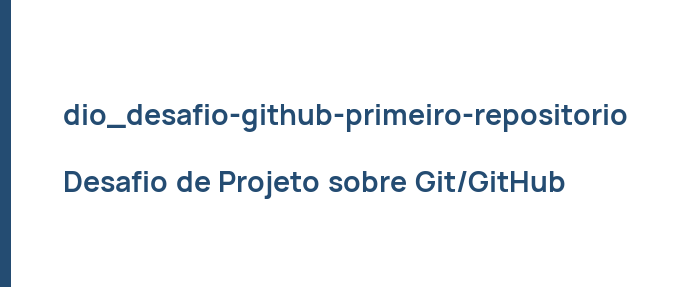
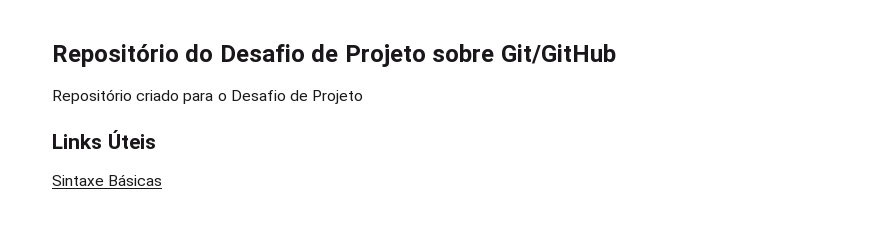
[63,104,628,132] dio_desafio-github-primeiro-repositorio // -> [52,44,214,67] Repositório do
(566, 181) none -> [52,89,364,104] [52,130,156,149] [52,174,163,186] // Repositório criado para o Desafio de Projeto // Links Úteis // Sintaxe Básicas

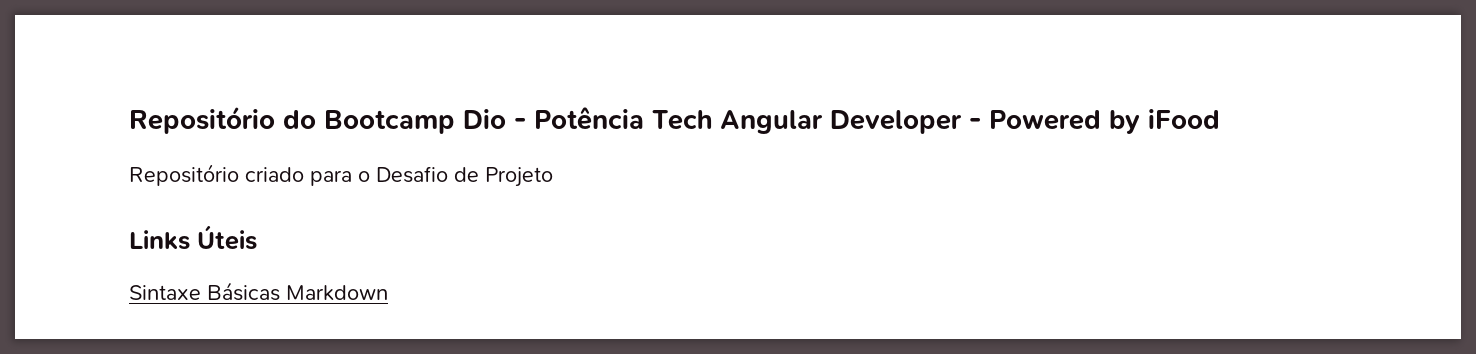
[219,44,616,67] Desafio de Projeto sobre Git/GitHub -> [324,107,1220,134] Bootcamp Dio - Potência Tech Angular Developer - Powered by iFood
(163, 180) none -> [286,285,388,301] Markdown

